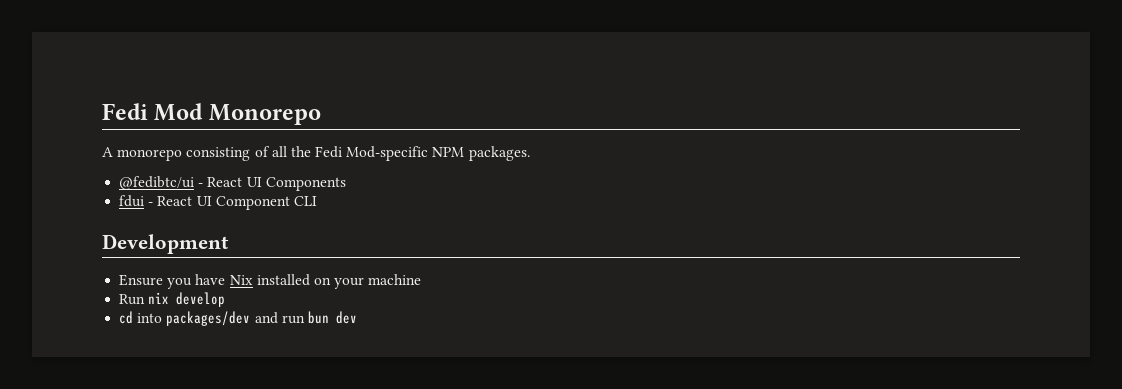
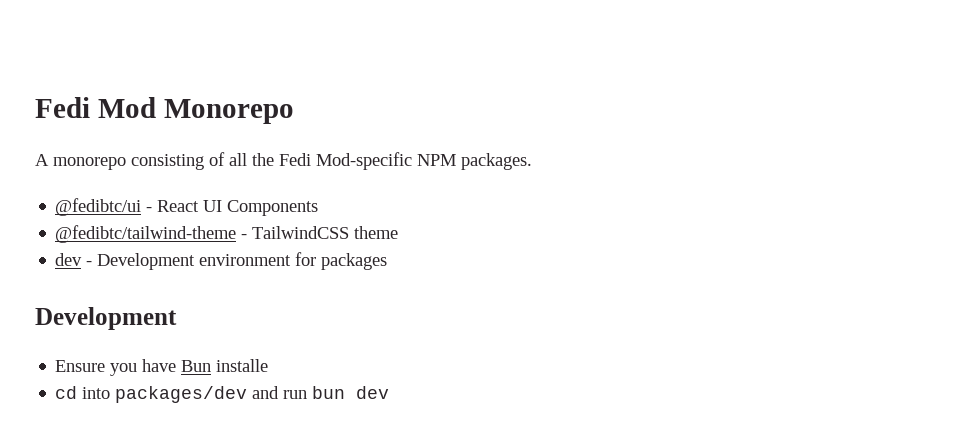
[119,195,317,210] [102,234,229,254] [119,274,422,289] [119,292,226,307] fdui - React UI Component CLI // Development // Ensure you have Nix installed on your machine // Run nix develop -> [55,225,399,243] [55,252,388,270] [35,307,177,330] [55,359,269,376] @fedibtc/tailwind-theme - TailwindCSS theme // dev - Development environment for packages // Development // Ensure you have Bun installe

